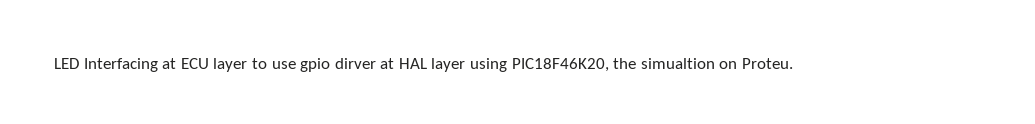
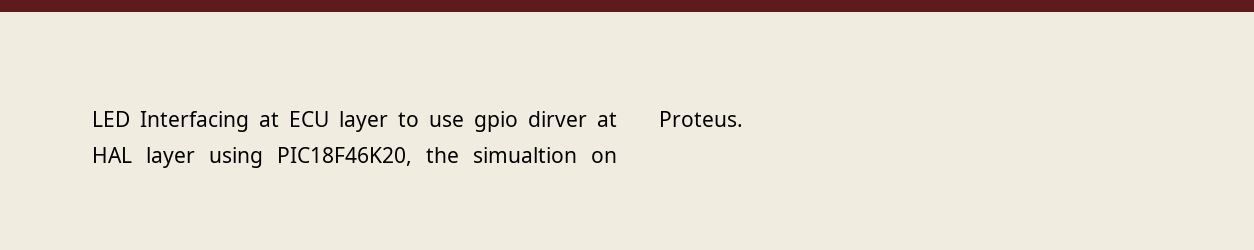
[742,58,794,69] Proteu. -> [659,111,743,127] Proteus.

